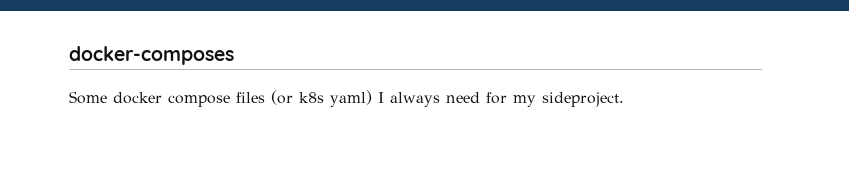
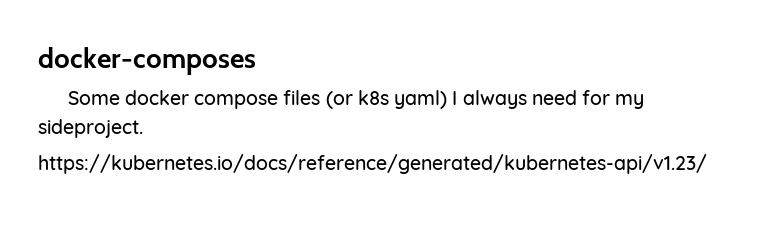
(624, 99) none -> [38,154,707,174] // https://kubernetes.io/docs/reference/generated/kubernetes-api/v1.23/

